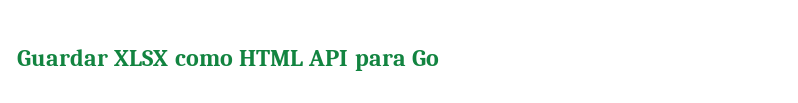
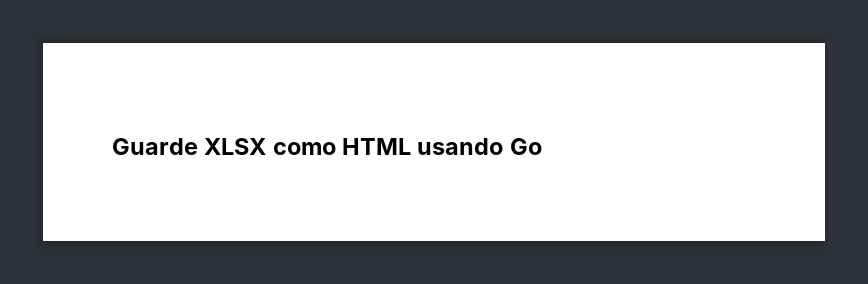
[17,49,108,66] Guardar -> [112,138,198,155] Guarde
[308,50,406,71] API para -> [417,138,504,155] usando

